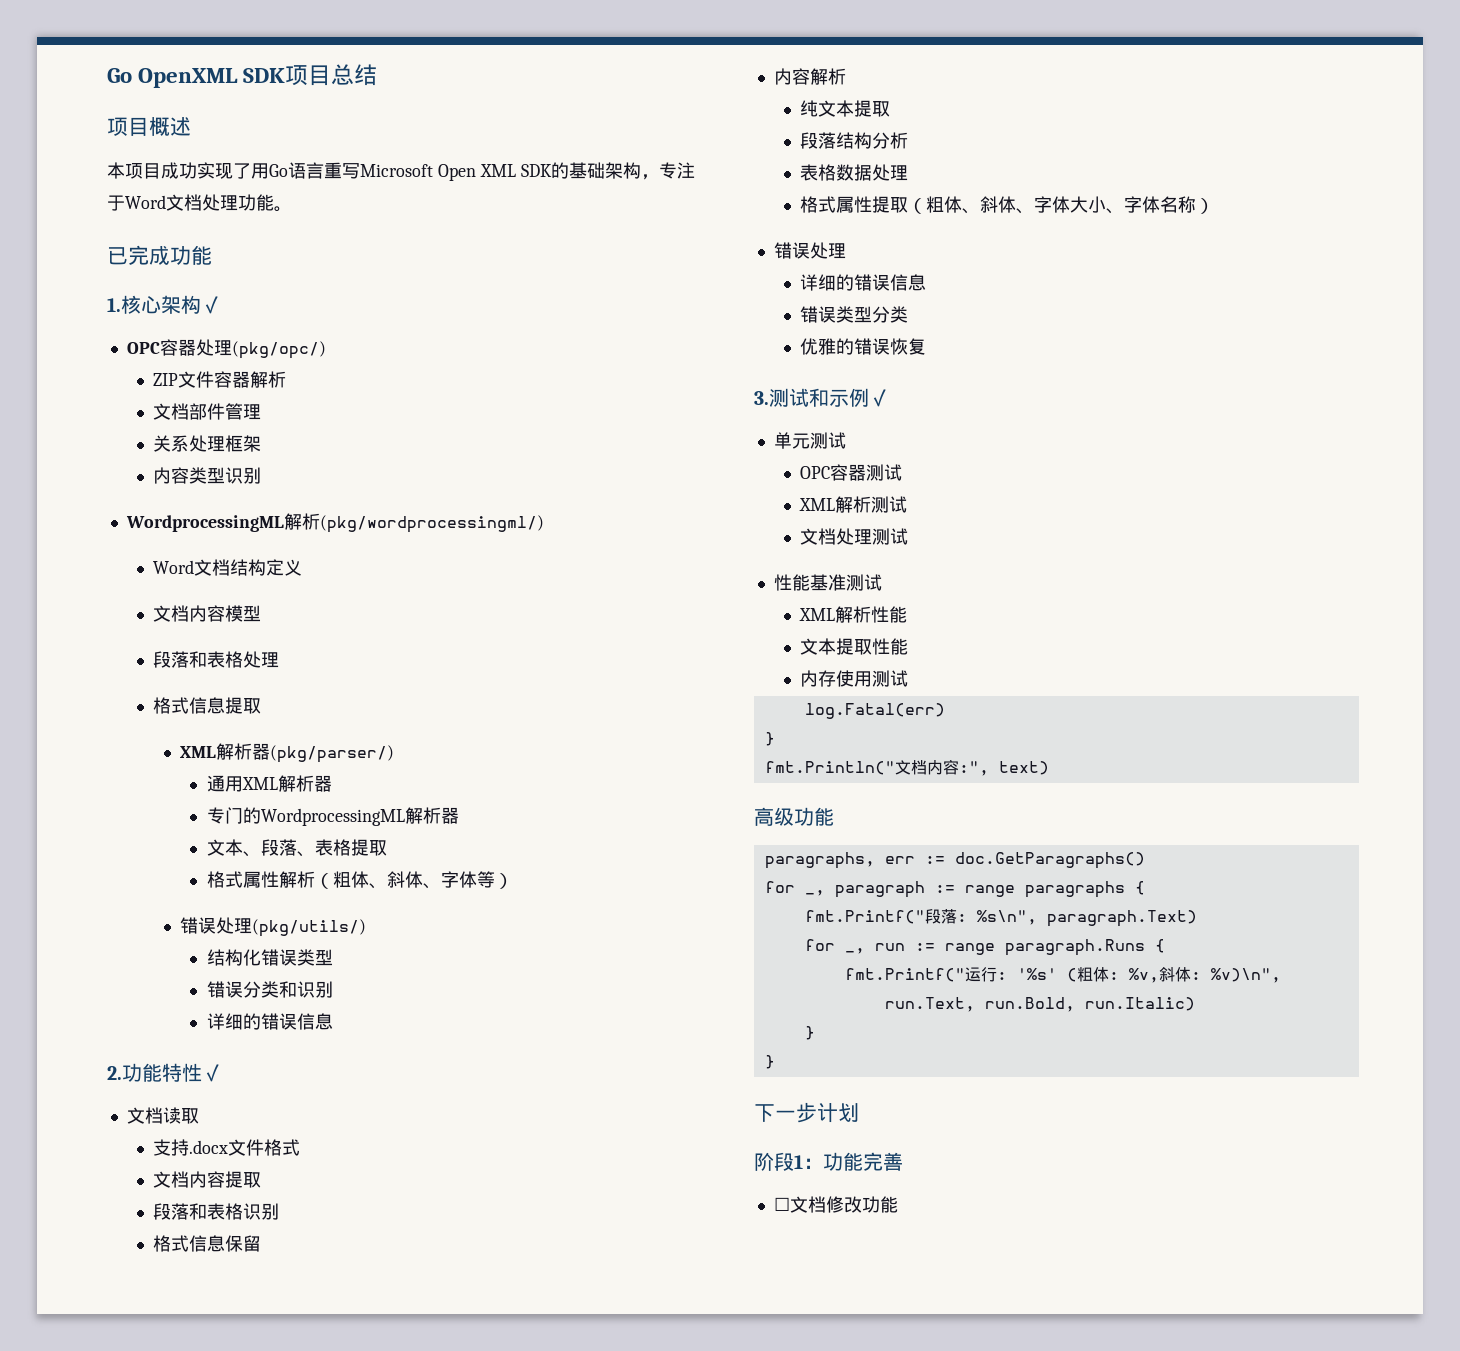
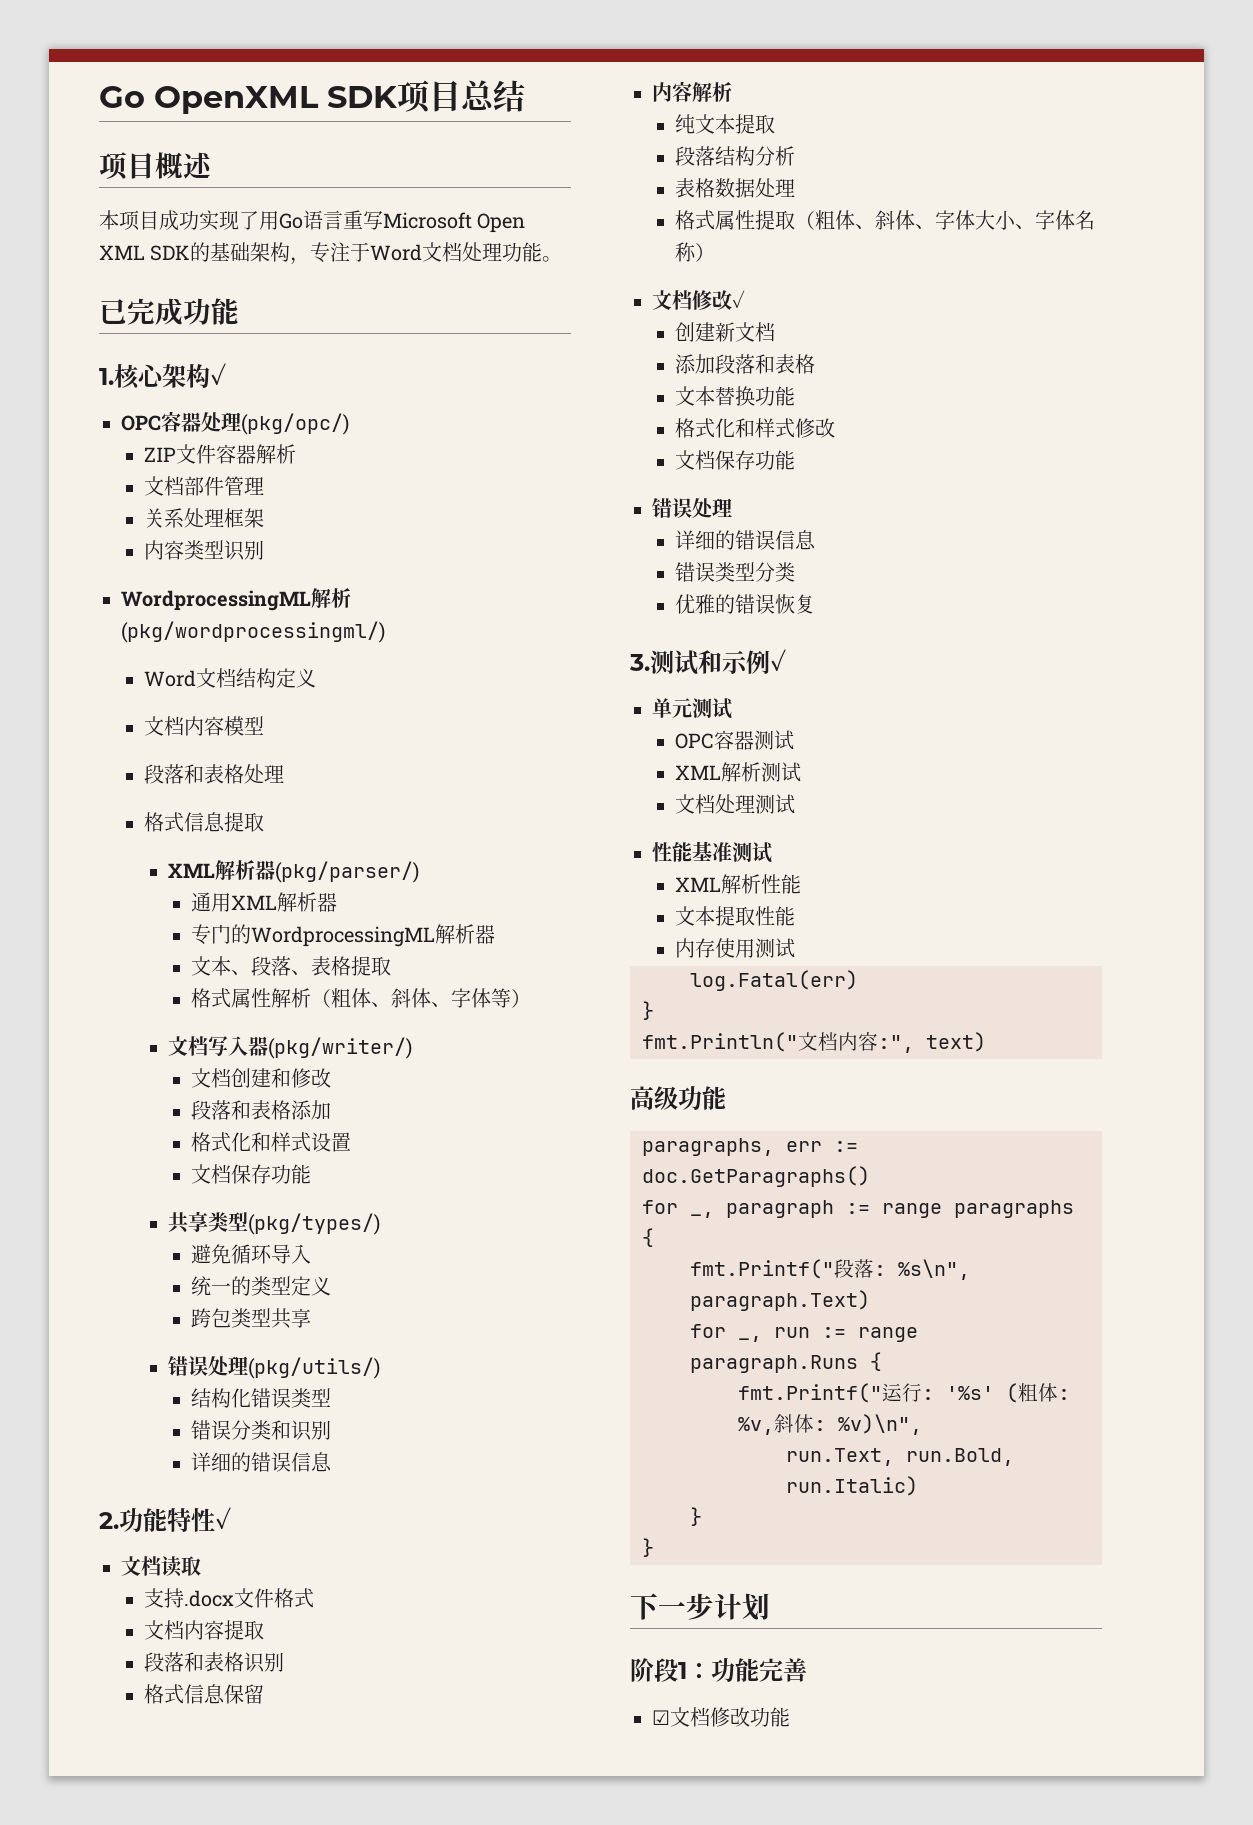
(513, 881) none -> [167,1036,412,1059] [190,1068,331,1088] [190,1100,331,1120] [190,1132,351,1152] [190,1164,311,1184] [167,1211,380,1235] [190,1244,311,1264] [190,1276,331,1296] [190,1308,311,1329] // 文档写入器(pkg/writer/) // 文档创建和修改 // 段落和表格添加 // 格式化和样式设置 // 文档保存功能 // 共享类型(pkg/types/) // 避免循环导入 // 统一的类型定义 // 跨包类型共享
(1215, 206) none -> [652,290,745,310] [675,322,776,342] [675,354,816,374] [675,386,796,406] [675,418,836,438] [675,450,796,470] // 文档修改✓ // 创建新文档 // 添加段落和表格 // 文本替换功能 // 格式化和样式修改 // 文档保存功能
[773,1197,790,1211] ☐ -> [652,1710,670,1725] ☑

